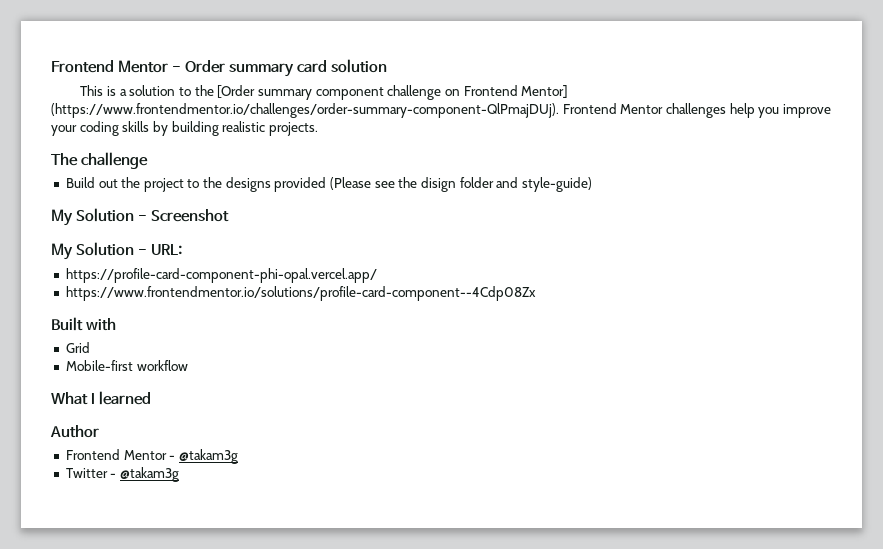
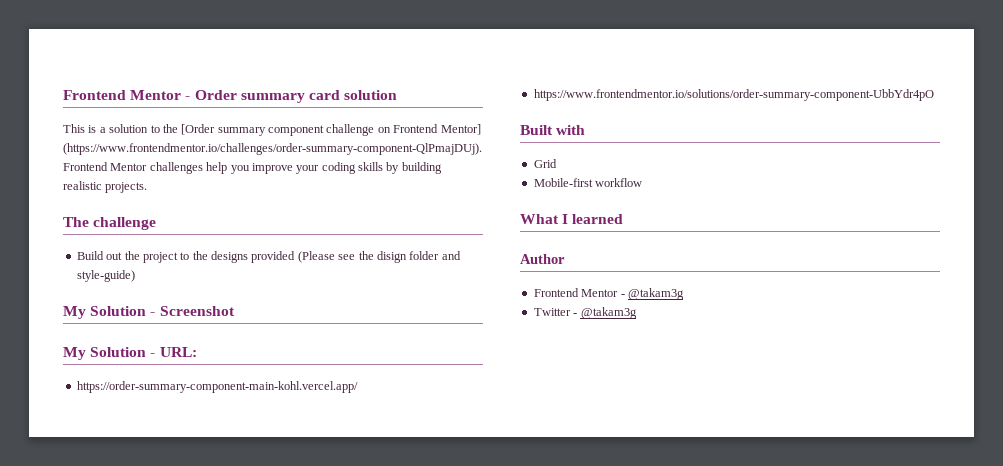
[65,268,377,283] [65,286,536,301] https://profile-card-component-phi-opal.vercel.app/ // https://www.frontendmentor.io/solutions/profile-card-component--4Cdp08Zx -> [76,381,358,393] [533,89,934,101] https://order-summary-component-main-kohl.vercel.app/ // https://www.frontendmentor.io/solutions/order-summary-component-UbbYdr4pO

